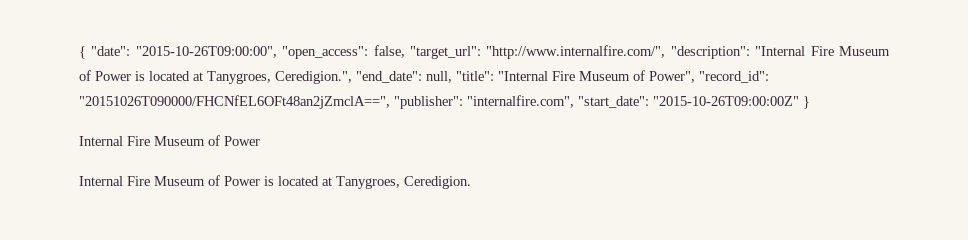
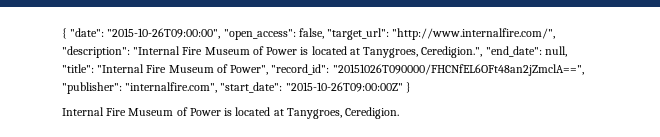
[79,175,260,186] // Internal Fire Museum of Power -> (221, 112) none

